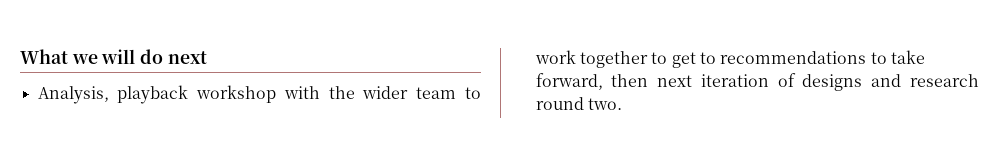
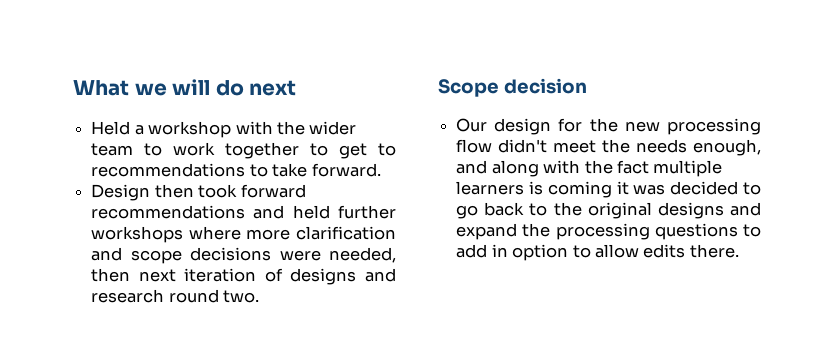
[37,85,189,104] Analysis, playback -> [91,121,144,135] Held a
[535,73,603,90] forward, -> [311,163,381,177] [91,184,306,201] [91,205,397,219] [91,226,396,243] [91,247,397,264] forward. // Design then took forward recommendations and held further workshops where more clarification and scope decisions were needed,
(622, 104) none -> [438,78,587,97] [456,118,762,135] [456,139,761,156] [456,160,723,177] [456,181,761,198] [456,202,761,219] [456,223,761,240] [456,244,739,261] // Scope decision // Our design for the new processing flow didn't meet the needs enough, and along with the fact multiple learners is coming it was decided to go back to the original designs and expand the processing questions to add in option to allow edits there.

